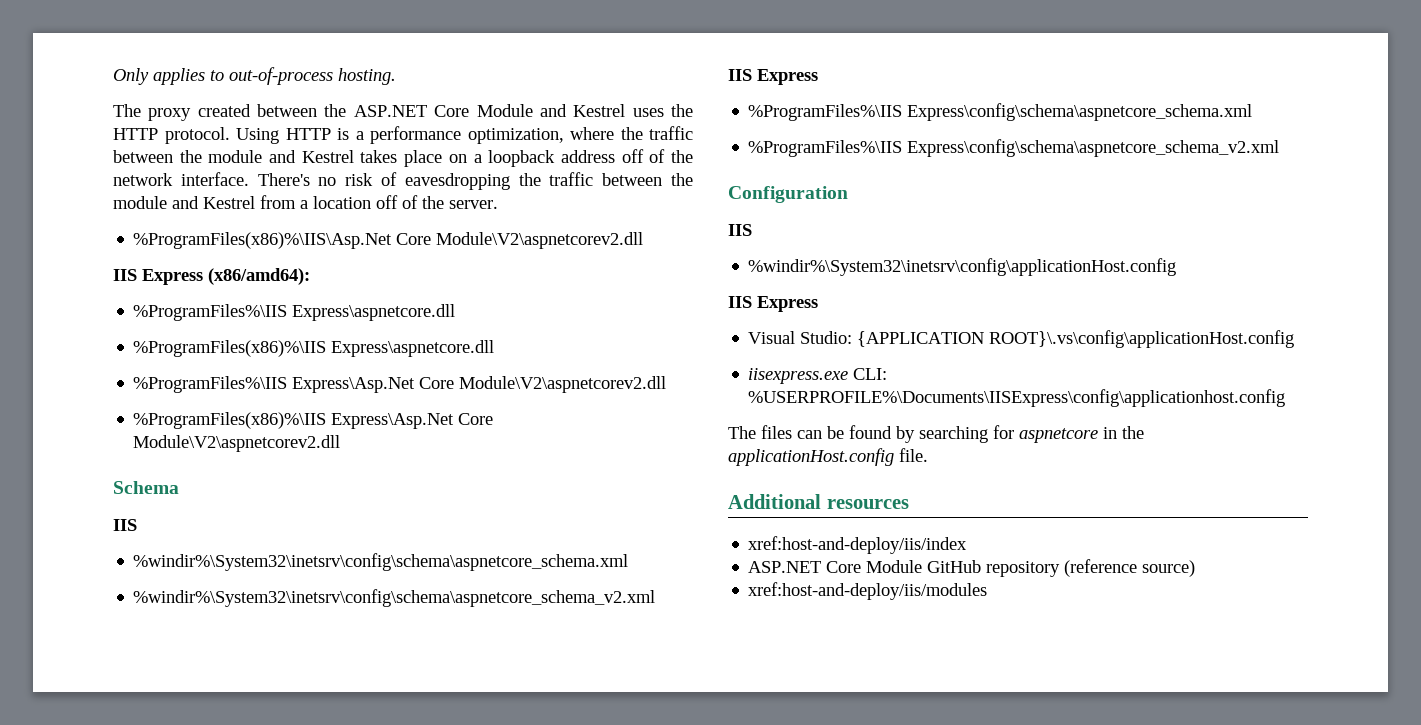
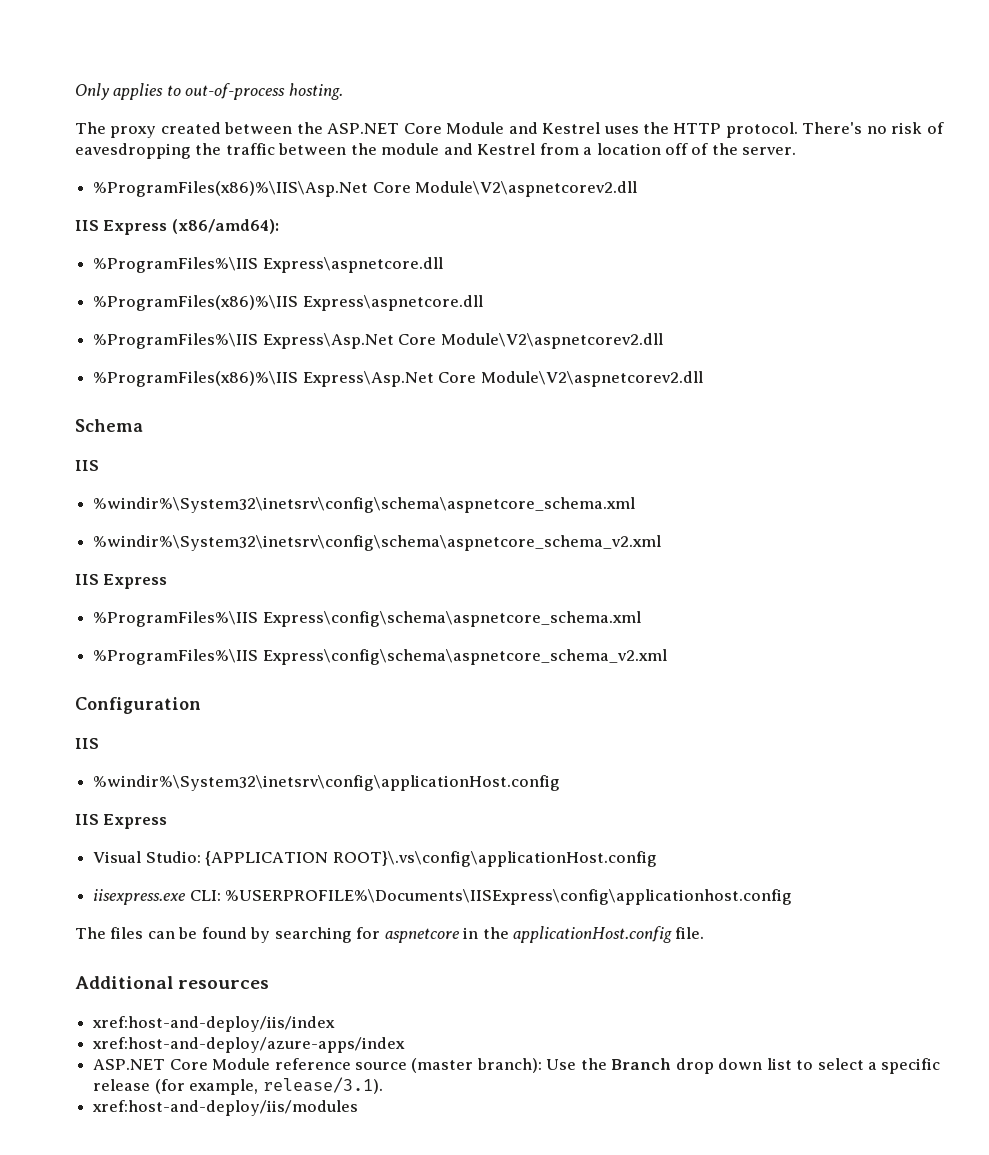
[236,126,693,144] [113,149,693,167] [113,172,249,186] Using HTTP is a performance optimization, where the traffic between the module and Kestrel takes place on a loopback address off of the network interface. -> (798, 130) none
[748,559,1196,577] // ASP.NET Core Module GitHub repository (reference source) -> [92,1037,406,1053] [93,1058,941,1074] [93,1077,383,1095] // xref:host-and-deploy/azure-apps/index // ASP.NET Core Module reference source (master branch): Use the Branch drop down list to select a specific release (for example, release/3.1).

